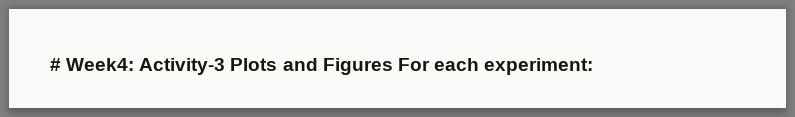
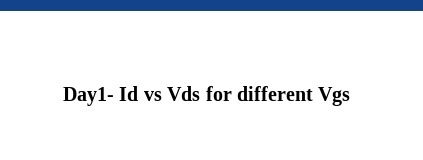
[50,58,594,75] # Week4: Activity-3 Plots and Figures For each experiment: -> [63,86,351,106] Day1- Id vs Vds for different Vgs

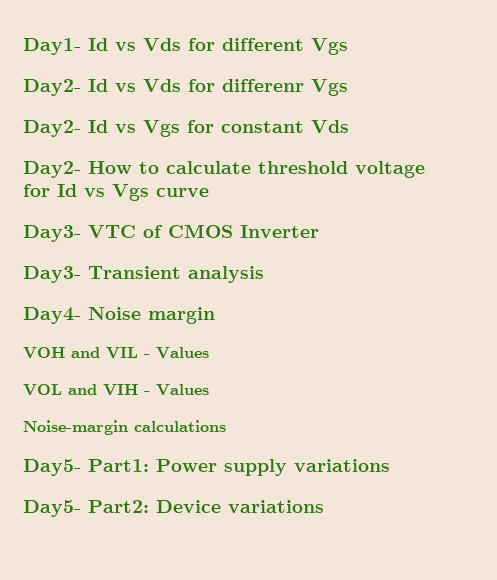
(351, 96) none -> [23,79,348,96] [23,120,349,137] [23,161,425,178] [23,184,209,201] [23,224,319,242] [23,266,264,283] [23,307,215,324] [23,347,209,359] [23,384,209,396] [23,420,226,435] [23,459,390,476] [23,500,324,517] // Day2- Id vs Vds for differenr Vgs // Day2- Id vs Vgs for constant Vds // Day2- How to calculate threshold voltage for Id vs Vgs curve // Day3- VTC of CMOS Inverter // Day3- Transient analysis // Day4- Noise margin // VOH and VIL - Values // VOL and VIH - Values // Noise-margin calculations // Day5- Part1: Power supply variations // Day5- Part2: Device variations

